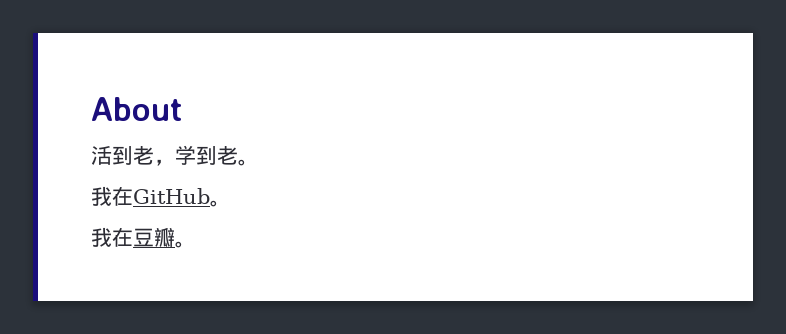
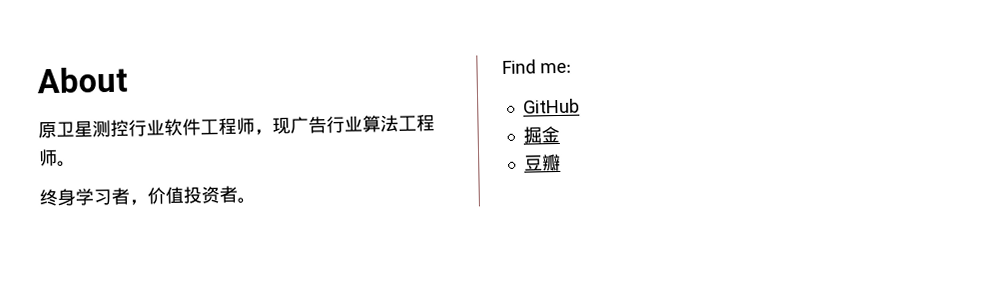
[91,145,259,166] [91,186,231,207] [91,227,196,248] 活到老，学到老。 // 我在GitHub。 // 我在豆瓣。 -> [38,114,435,139] [38,148,76,167] [39,185,256,207] [502,59,571,74] [522,98,580,114] [522,125,560,144] [523,153,561,172] 原卫星测控行业软件工程师，现广告行业算法工程师。 // 终身学习者，价值投资者。 // Find me: // GitHub // 掘金 // 豆瓣

